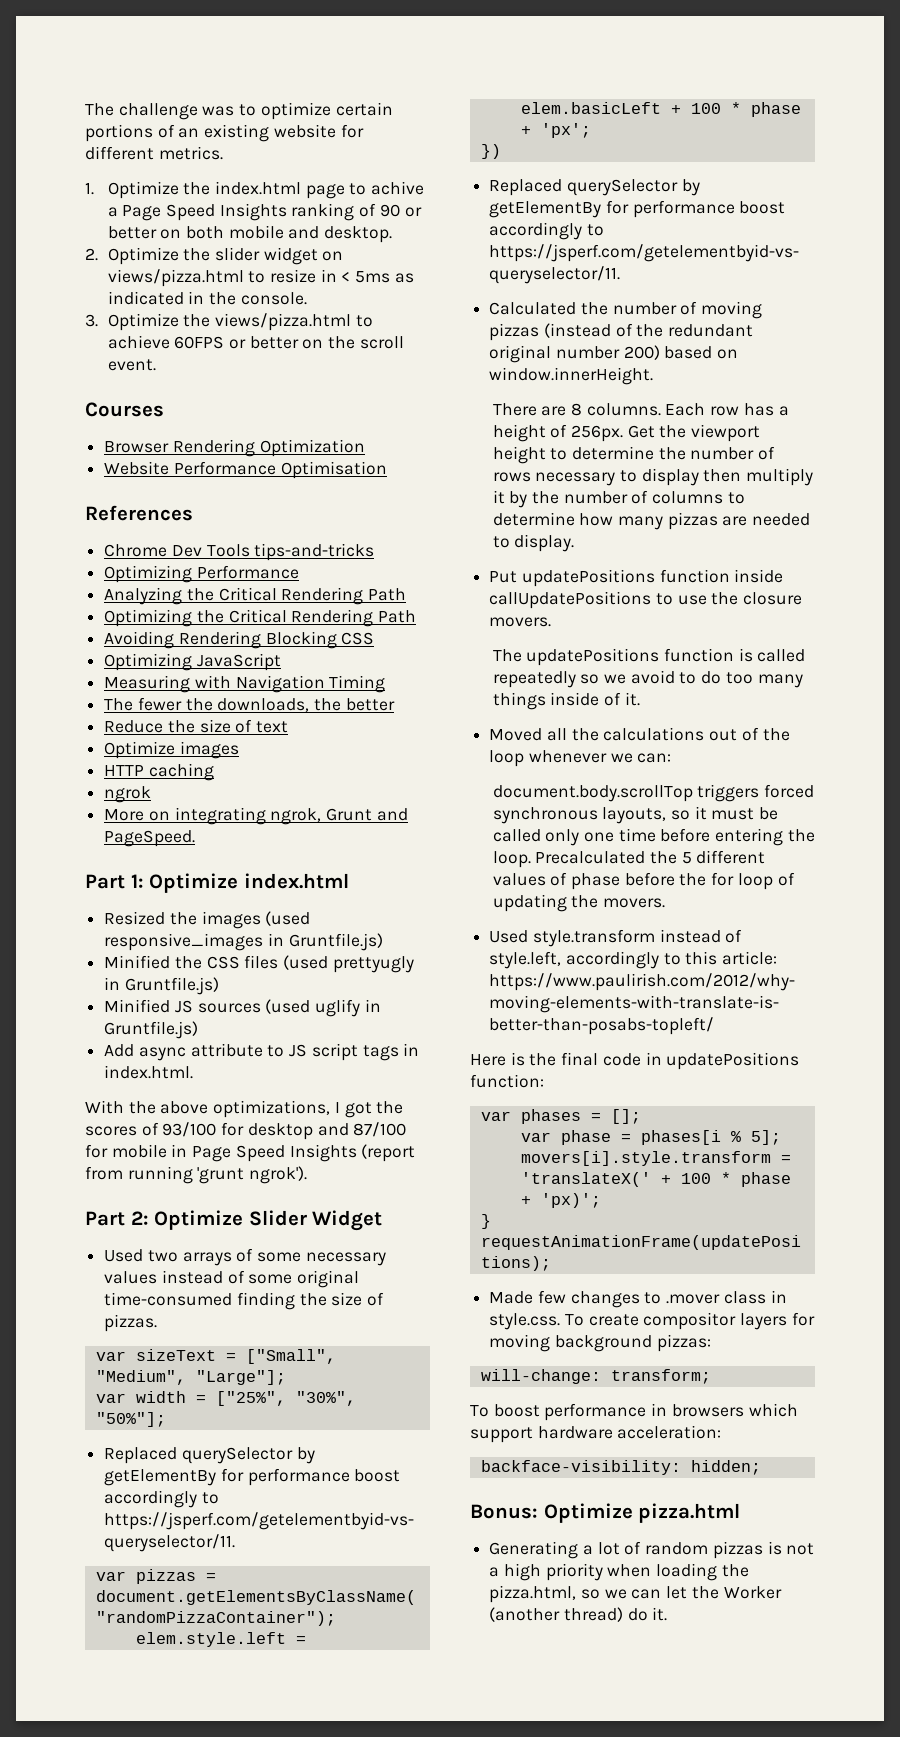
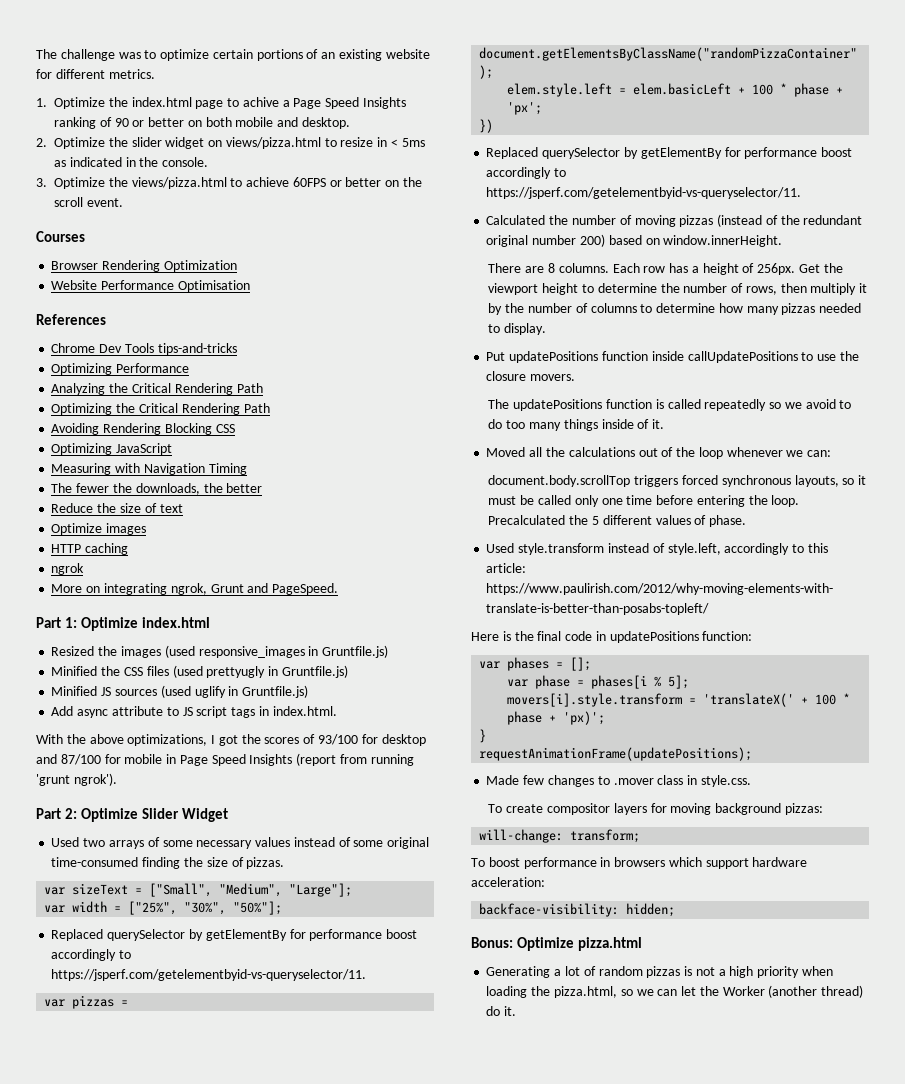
[492,468,699,486] rows necessary to display -> [745,286,777,295] rows,
[722,516,748,526] are -> (816, 309) none
[571,872,795,890] [492,894,666,912] phase before the for loop of updating the movers. -> [709,515,747,527] phase.
(561, 1321) none -> (751, 781) //

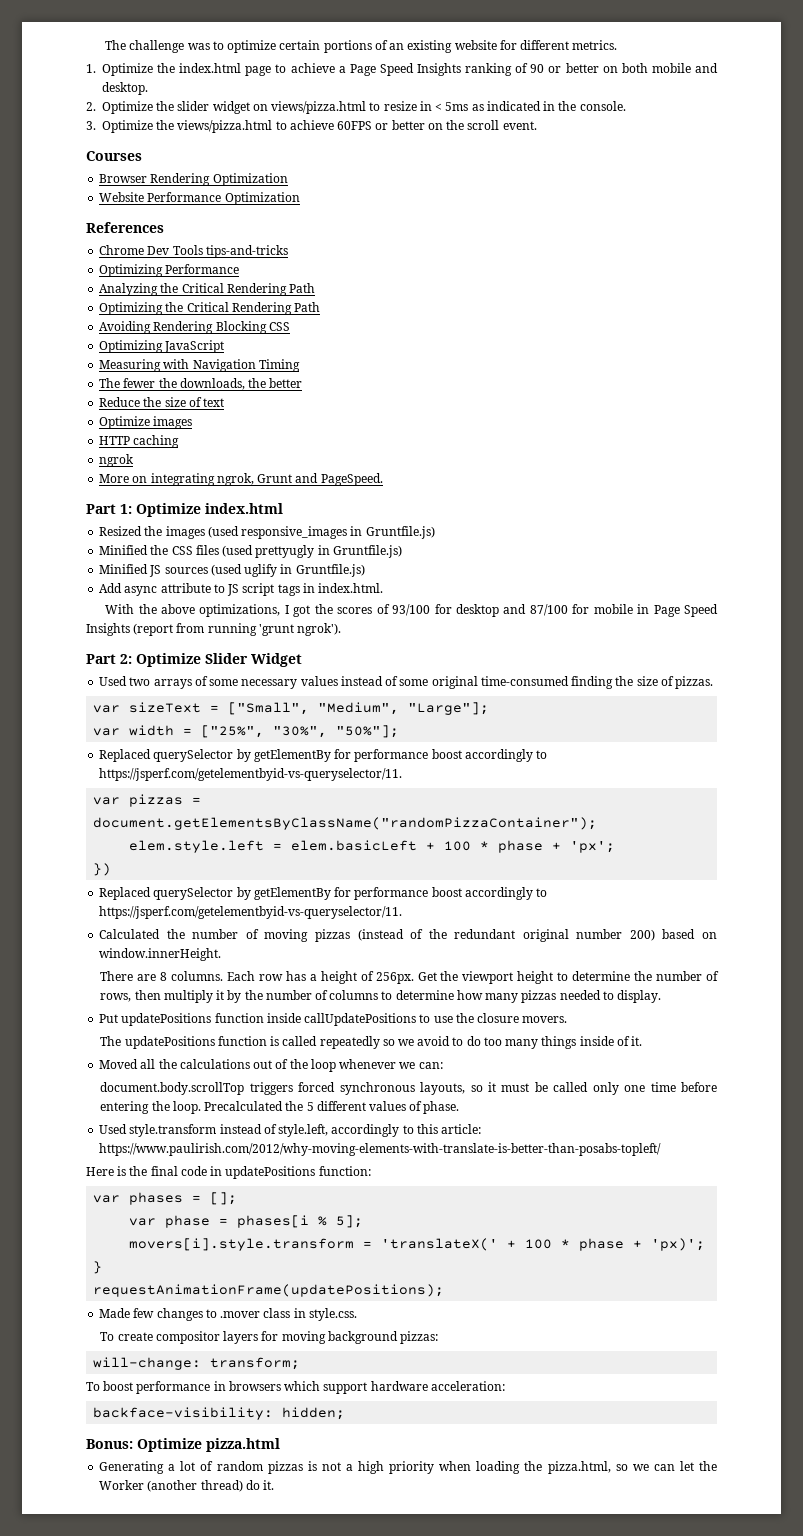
[242,97,279,107] achive -> [290,63,335,73] achieve
[177,280,250,292] Optimisation -> [224,192,300,205] Optimization

